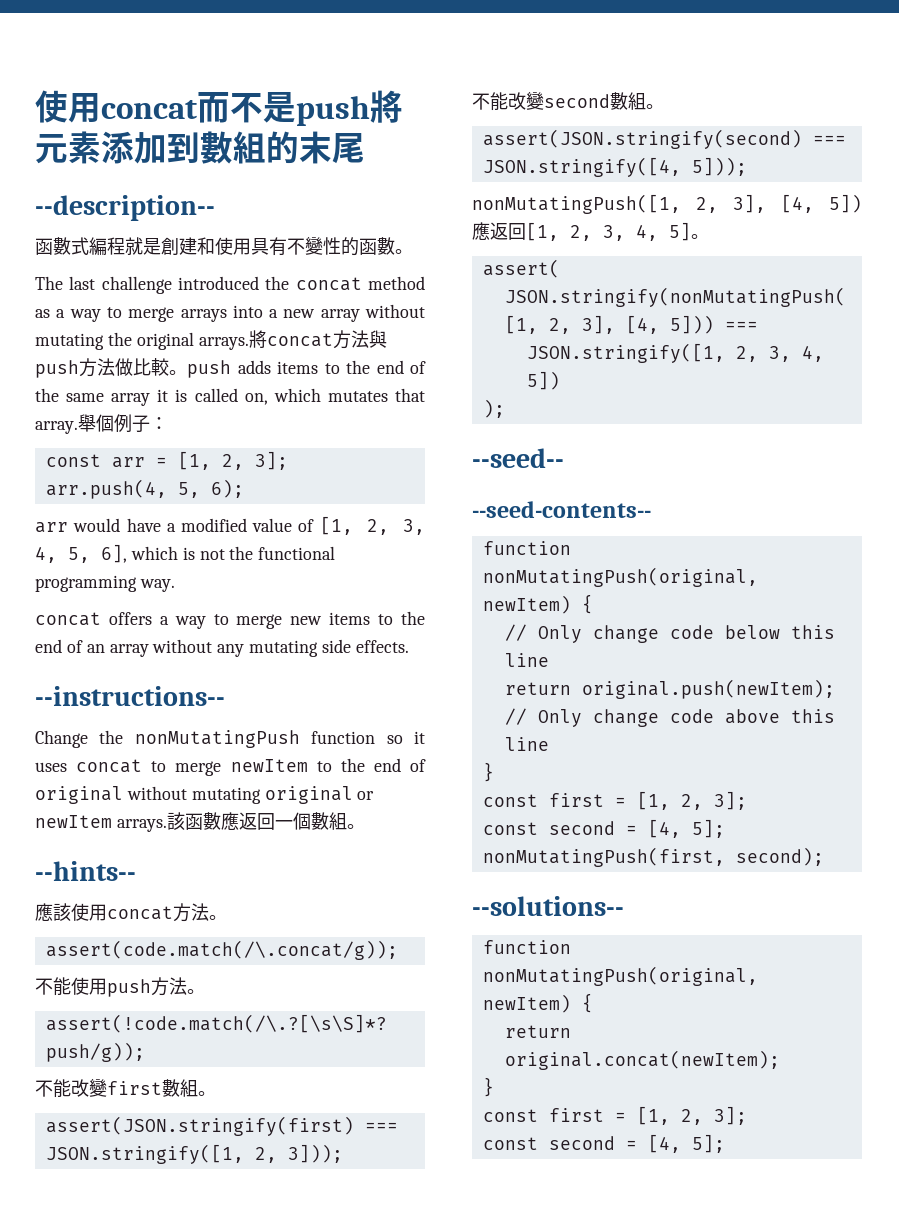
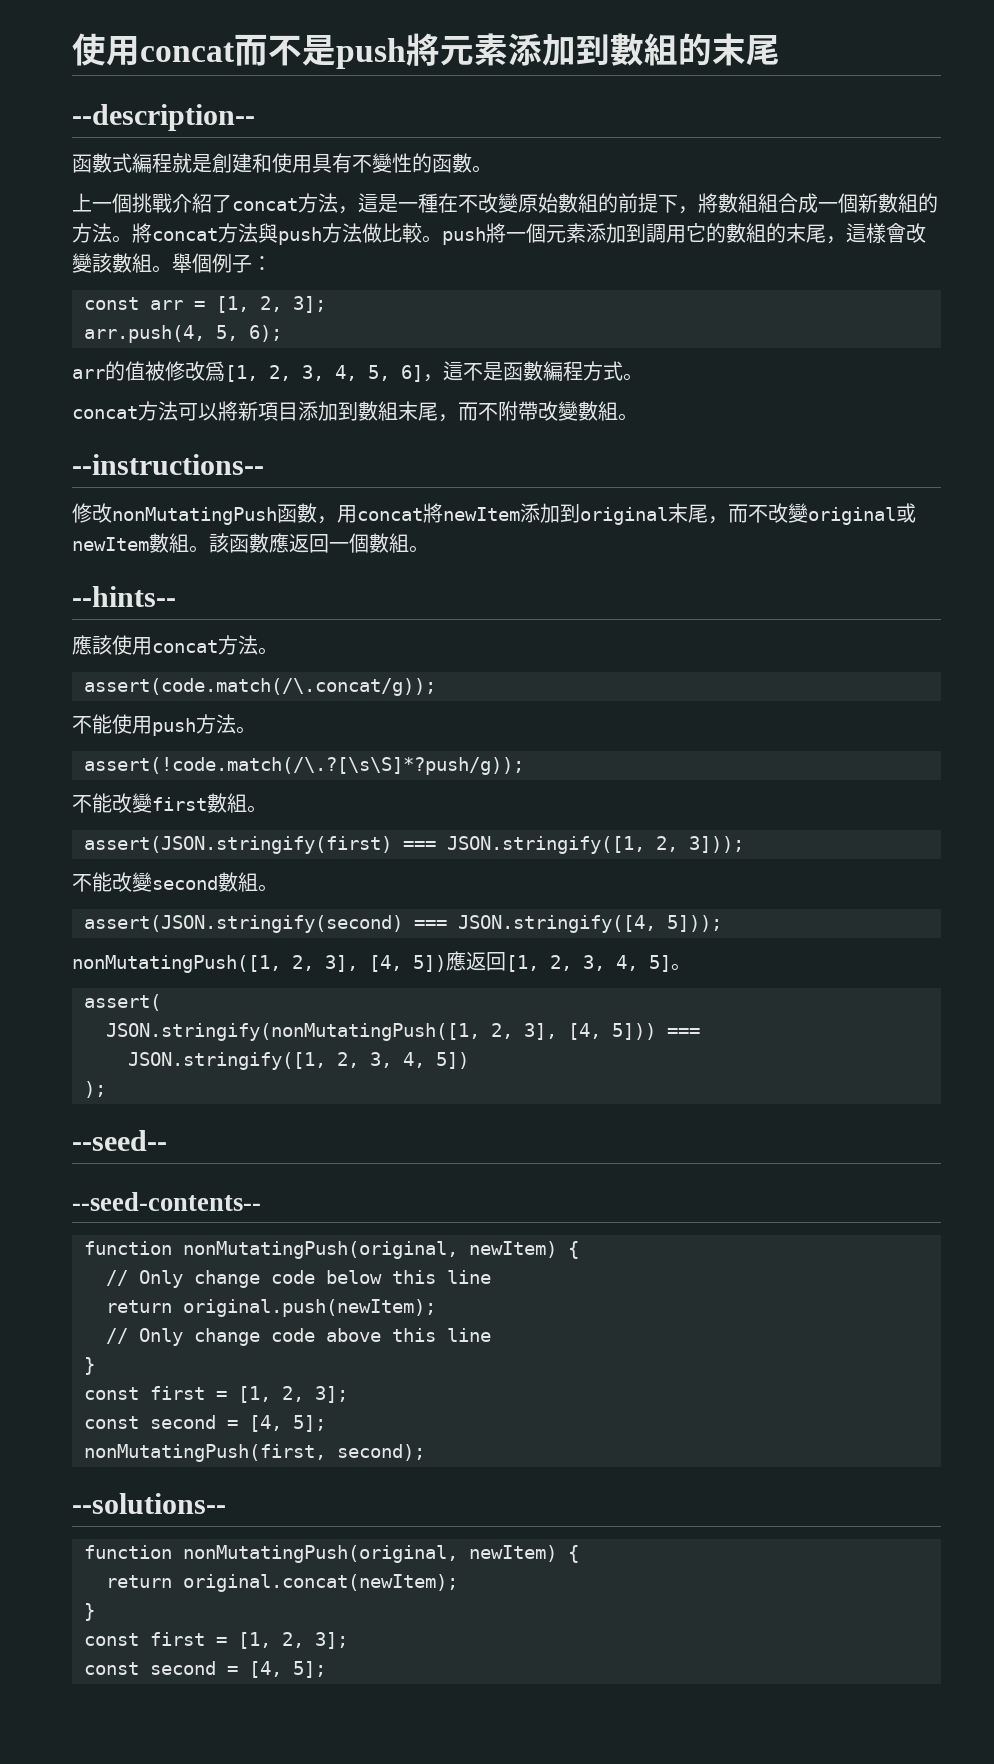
[35,276,425,294] [35,304,426,322] [35,332,249,350] The last challenge introduced the concat method as a way to merge arrays into a new array without mutating the original arrays. -> [72,193,938,214] [72,223,132,243] 上一個挑戰介紹了concat方法，這是一種在不改變原始數組的前提下，將數組組合成一個新數組的方法。
[237,360,426,374] [35,388,425,406] [35,421,78,434] adds items to the end of the same array it is called on, which mutates that array. -> [486,223,926,244] [72,253,172,273] 將一個元素添加到調用它的數組的末尾，這樣會改變該數組。
[73,518,315,532] would have a modified value of -> [105,361,225,382] 的值被修改爲
[101,544,336,563] [35,575,175,592] [35,611,426,629] [35,639,409,657] [35,686,225,706] [35,730,425,748] [35,758,426,776] [35,786,375,804] [35,815,167,832] 6], which is not the functional programming way. // concat offers a way to merge new items to the end of an array without any mutating side effects. // --instructions-- // Change the nonMutatingPush function so it uses concat to merge newItem to the end of original without mutating original or newItem arrays. -> [401,361,643,382] [72,401,638,422] [72,454,264,475] [72,503,916,525] [72,533,209,553] 6]，這不是函數編程方式。 // concat方法可以將新項目添加到數組末尾，而不附帶改變數組。 // --instructions-- // 修改nonMutatingPush函數，用concat將newItem添加到original末尾，而不改變original或newItem數組。

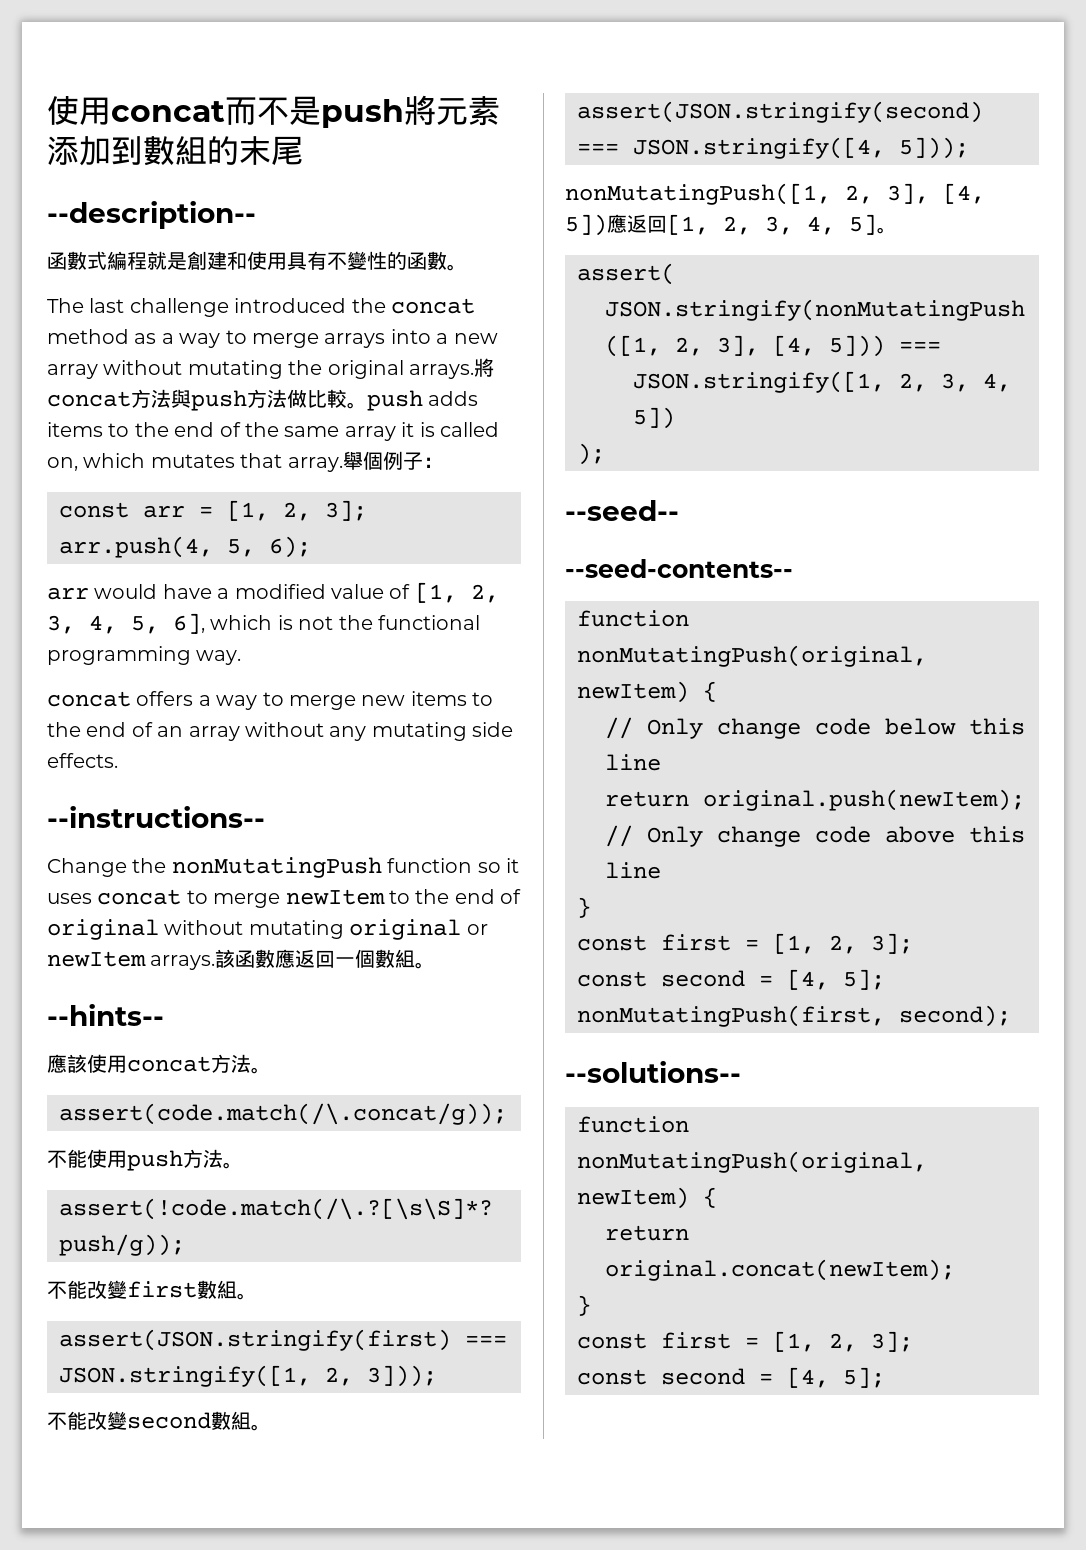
[72,193,938,214] [72,223,132,243] 上一個挑戰介紹了concat方法，這是一種在不改變原始數組的前提下，將數組組合成一個新數組的方法。 -> [47,298,475,317] [47,329,498,348] [47,360,474,379] The last challenge introduced the concat method as a way to merge arrays into a new array without mutating the original arrays.
[486,223,926,244] [72,253,172,273] 將一個元素添加到調用它的數組的末尾，這樣會改變該數組。 -> [428,391,479,406] [47,422,499,441] [47,453,343,472] adds items to the end of the same array it is called on, which mutates that array.
[105,361,225,382] 的值被修改爲 -> [94,584,411,599] would have a modified value of
[401,361,643,382] [72,401,638,422] [72,454,264,475] [72,503,916,525] [72,533,209,553] 6]，這不是函數編程方式。 // concat方法可以將新項目添加到數組末尾，而不附帶改變數組。 // --instructions-- // 修改nonMutatingPush函數，用concat將newItem添加到original末尾，而不改變original或newItem數組。 -> [173,613,480,634] [47,646,242,665] [47,691,494,710] [47,722,514,741] [47,753,118,768] [47,806,265,828] [47,857,519,878] [47,889,522,908] [47,919,488,940] [47,951,216,970] 6], which is not the functional programming way. // concat offers a way to merge new items to the end of an array without any mutating side effects. // --instructions-- // Change the nonMutatingPush function so it uses concat to merge newItem to the end of original without mutating original or newItem arrays.

